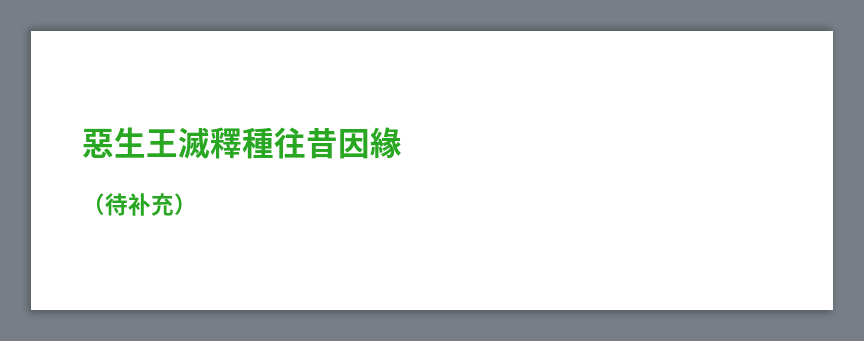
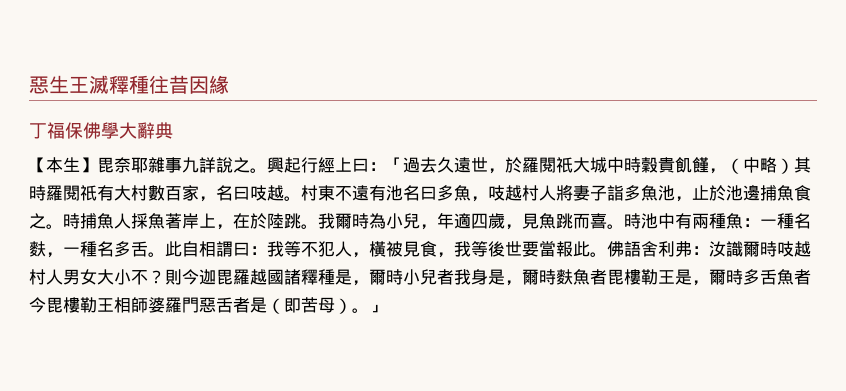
[82,193,197,216] （待补充） -> [29,122,173,139] [29,157,811,174] [29,185,811,202] [29,212,811,230] [29,241,811,258] [29,269,811,286] [29,297,386,314] 丁福保佛學大辭典 // 【本生】毘奈耶雜事九詳說之。興起行經上曰：「過去久遠世，於羅閱祇大城中時穀貴飢饉，（中略）其時羅閱祇有大村數百家，名曰吱越。村東不遠有池名曰多魚，吱越村人將妻子詣多魚池，止於池邊捕魚食之。時捕魚人採魚著岸上，在於陸跳。我爾時為小兒，年適四歲，見魚跳而喜。時池中有兩種魚：一種名麩，一種名多舌。此自相謂曰：我等不犯人，橫被見食，我等後世要當報此。佛語舍利弗：汝識爾時吱越村人男女大小不？則今迦毘羅越國諸釋種是，爾時小兒者我身是，爾時麩魚者毘樓勒王是，爾時多舌魚者今毘樓勒王相師婆羅門惡舌者是（即苦母）。」

